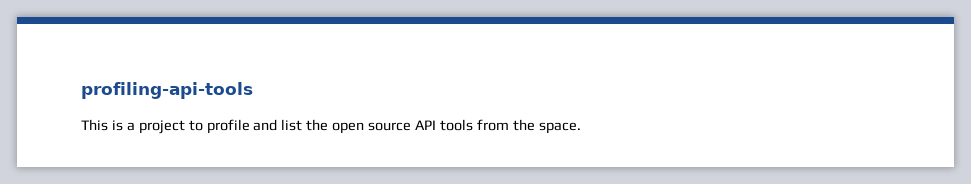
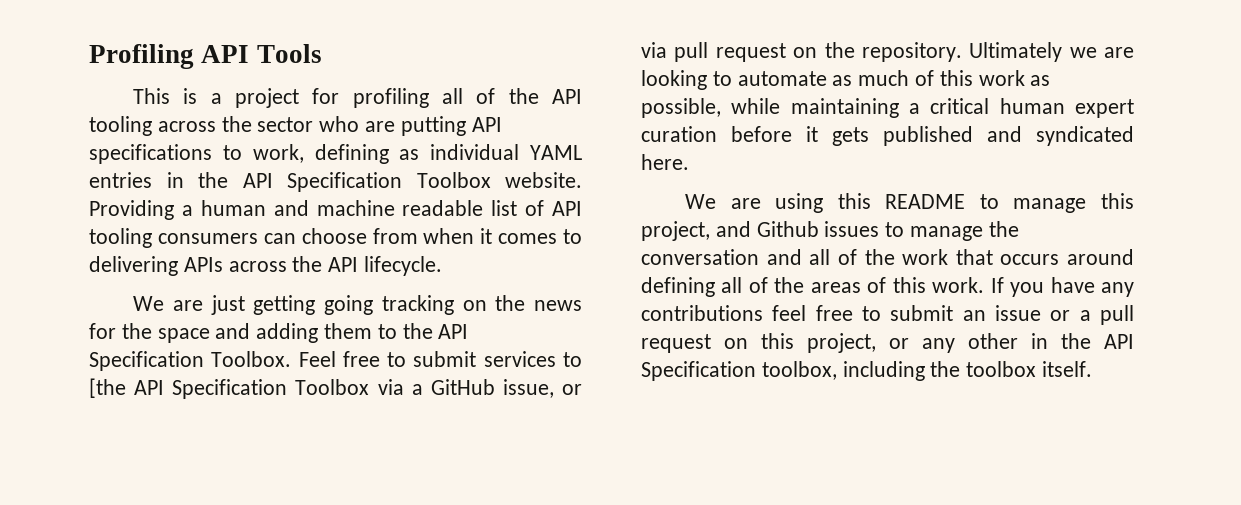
[81,82,253,99] profiling-api-tools -> [89,44,322,69] Profiling API Tools
[188,119,581,134] to profile and list the open source API tools from the space. -> [312,88,582,108] [89,116,502,136] [89,144,582,164] [89,172,582,192] [89,200,582,220] [89,228,582,248] [89,256,443,276] [133,295,582,315] [89,323,469,343] [89,351,582,371] [89,378,582,399] [641,42,1134,62] [641,70,1051,90] [641,98,1134,118] [641,126,1134,146] [641,154,689,170] [685,193,1134,213] [641,221,1019,241] [641,249,1134,265] [641,277,1134,297] [641,305,1134,325] [641,333,1134,353] [641,361,1093,381] for profiling all of the API tooling across the sector who are putting API specifications to work, defining as individual YAML entries in the API Specification Toolbox website. Providing a human and machine readable list of API tooling consumers can choose from when it comes to delivering APIs across the API lifecycle. // We are just getting going tracking on the news for the space and adding them to the API Specification Toolbox. Feel free to submit services to [the API Specification Toolbox via a GitHub issue, or via pull request on the repository. Ultimately we are looking to automate as much of this work as possible, while maintaining a critical human expert curation before it gets published and syndicated here. // We are using this README to manage this project, and Github issues to manage the conversation and all of the work that occurs around defining all of the areas of this work. If you have any contributions feel free to submit an issue or a pull request on this project, or any other in the API Specification toolbox, including the toolbox itself.

